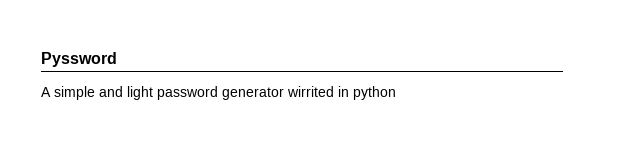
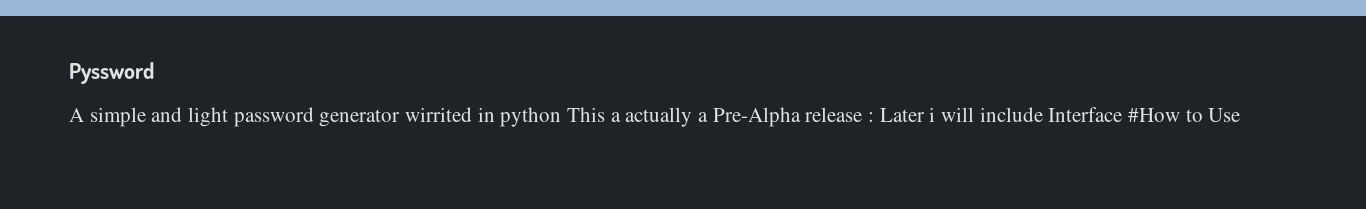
(396, 93) none -> [567,107,1241,127] This a actually a Pre-Alpha release : Later i will include Interface #How to Use

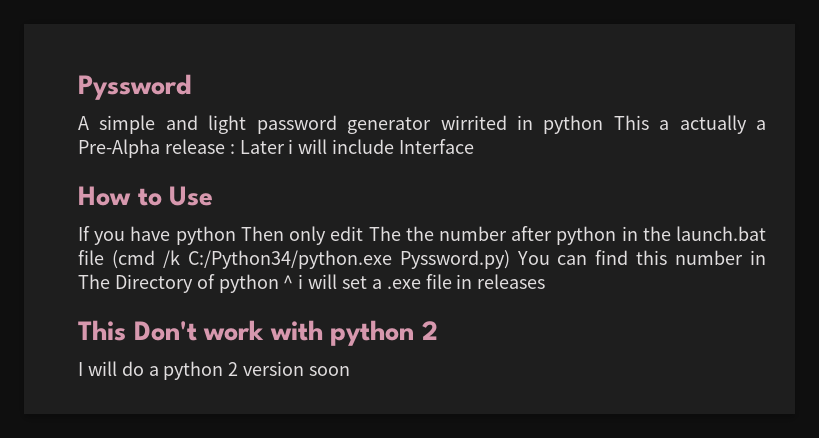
[1128,108,1181,122] #How -> [78,186,131,206] // How
(1241, 115) none -> [78,226,766,245] [78,250,766,269] [78,274,546,293] [78,320,438,346] [78,361,351,380] // If you have python Then only edit The the number after python in the launch.bat file (cmd /k C:/Python34/python.exe Pyssword.py) You can find this number in The Directory of python ^ i will set a .exe file in releases // This Don't work with python 2 // I will do a python 2 version soon

